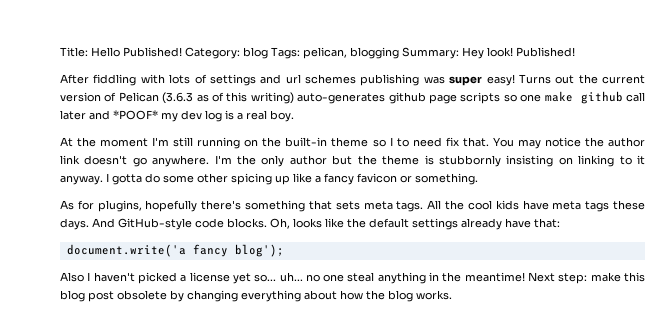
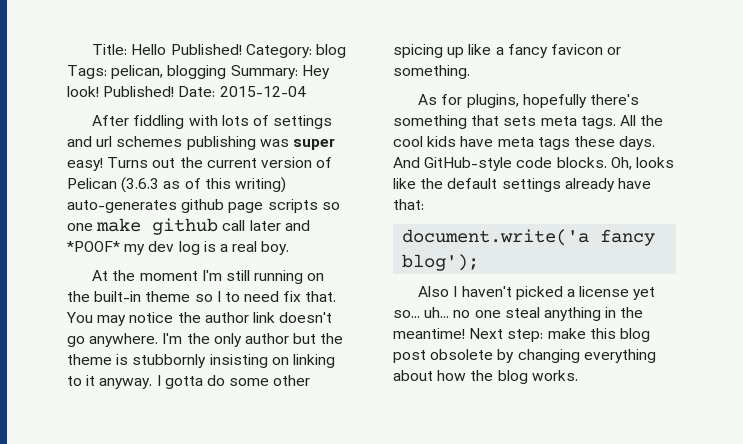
(575, 52) none -> [178,86,306,97] Date: 2015-12-04

